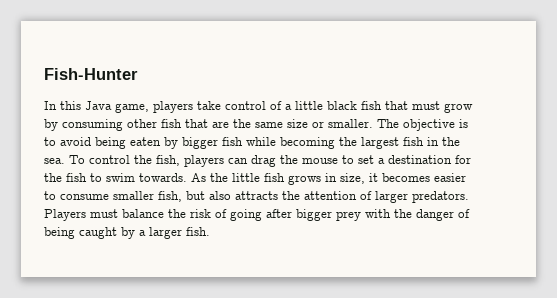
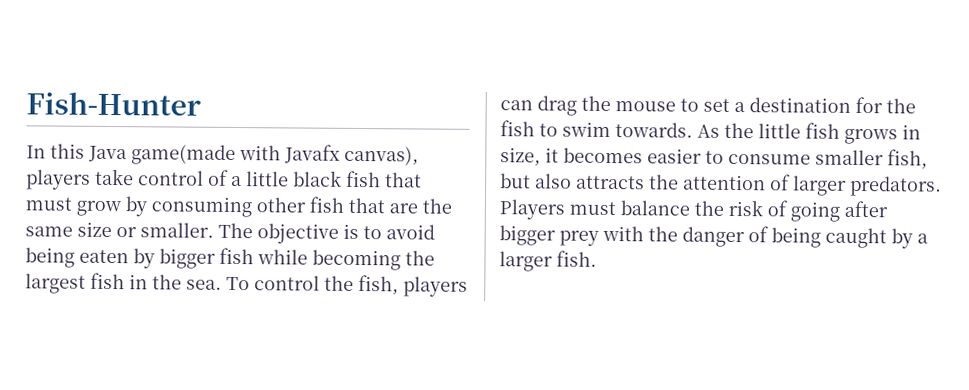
[115,103,149,113] game, -> [131,144,419,166] game(made with Javafx canvas),

